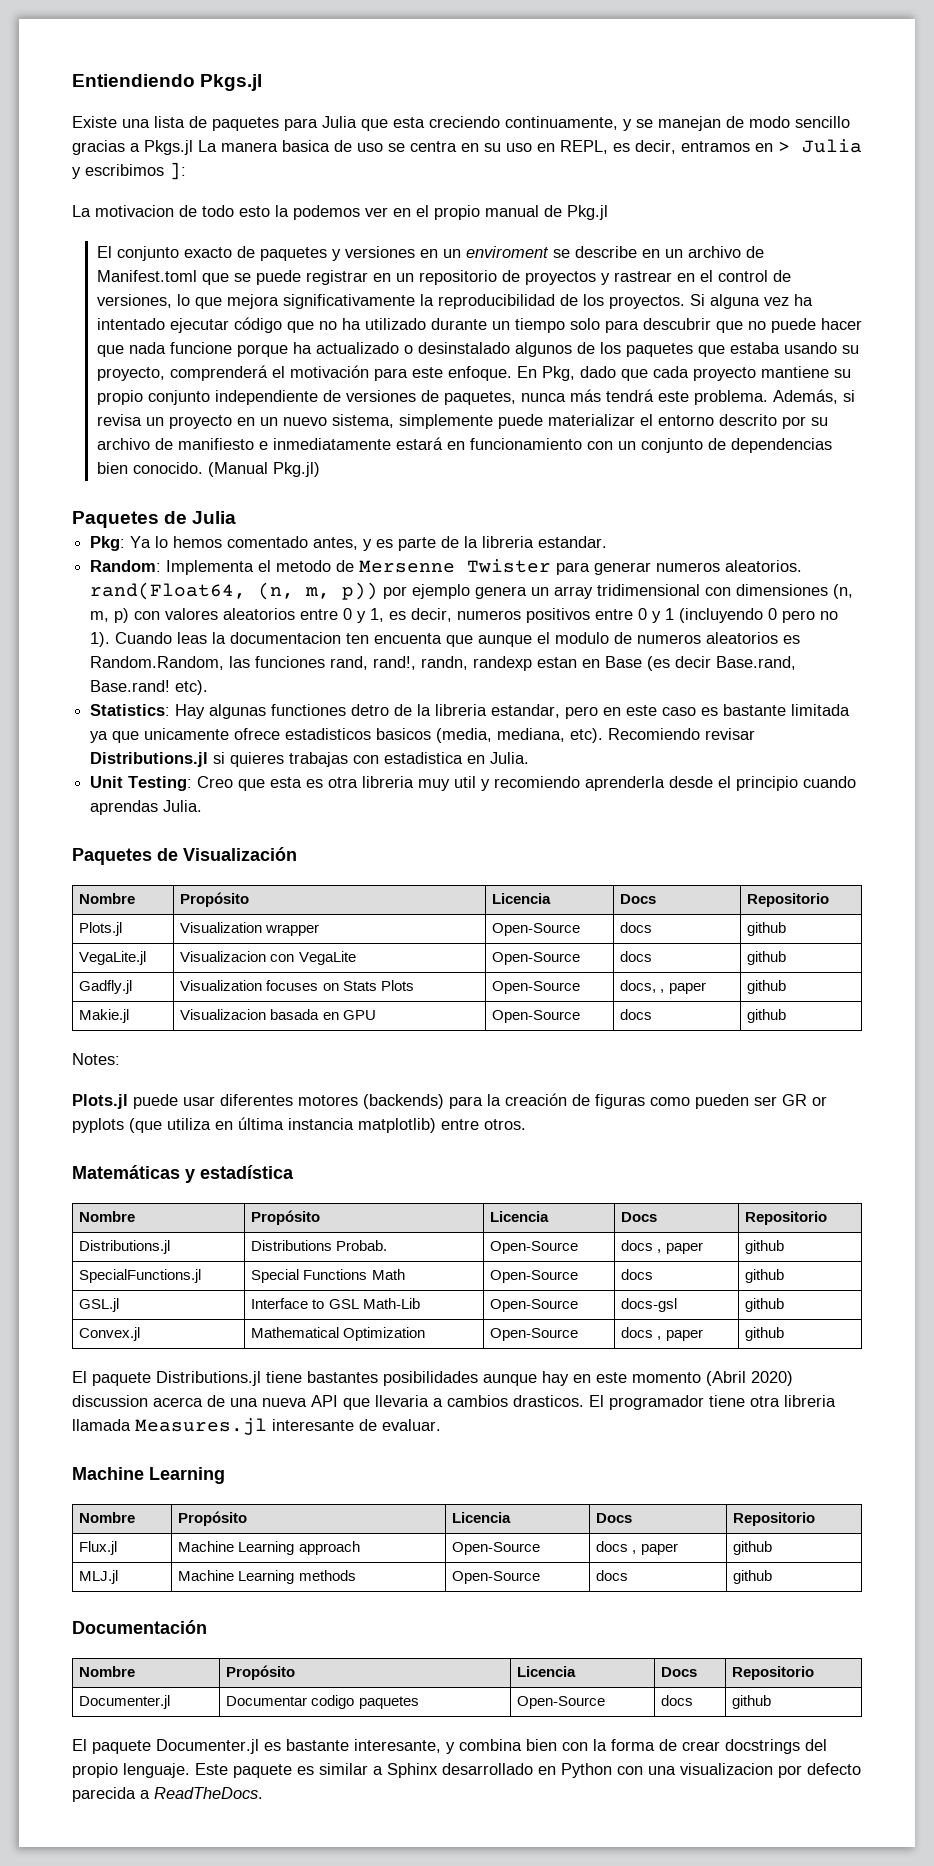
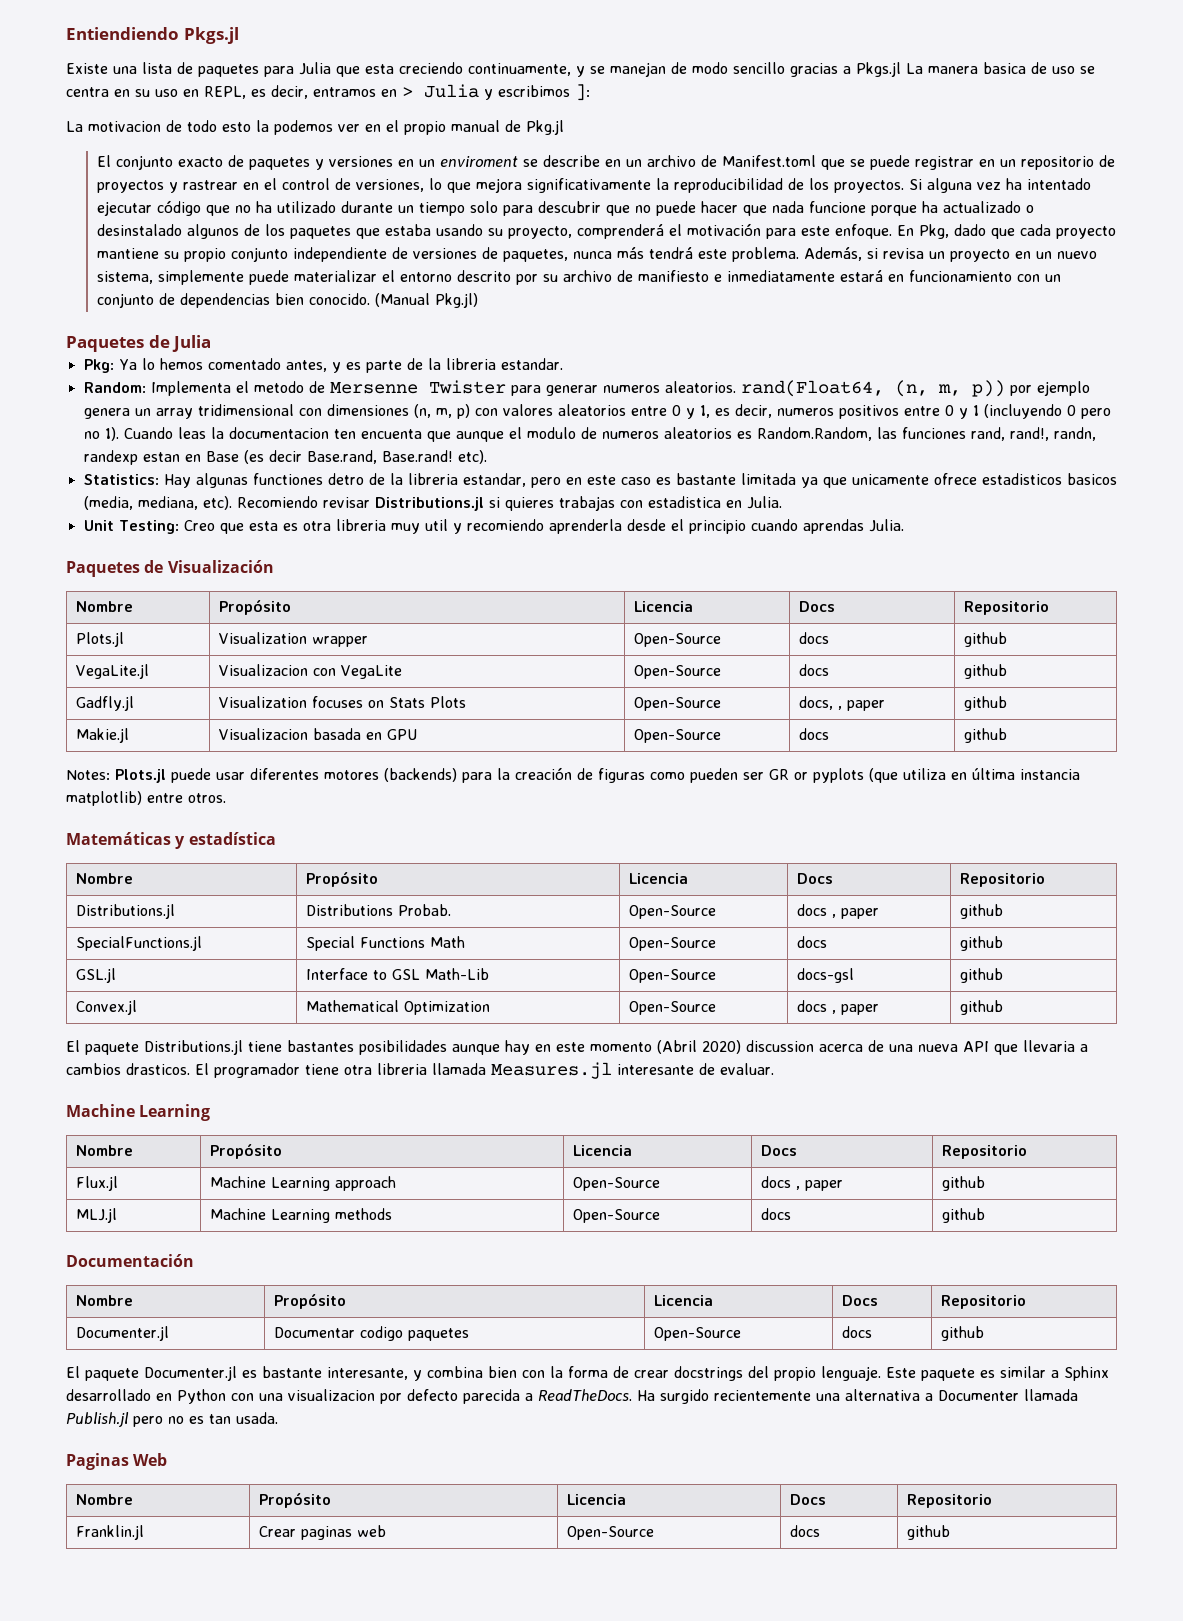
(120, 1059) // -> (110, 775) none
(263, 1793) none -> [637,1389,1078,1404] [66,1412,278,1427] [66,1453,168,1470] [75,1494,133,1505] [258,1493,331,1508] [566,1494,626,1505] [789,1494,826,1505] [906,1494,992,1508] [75,1525,144,1540] [258,1525,386,1540] [566,1526,654,1540] [789,1525,820,1537] [906,1525,950,1540] Ha surgido recientemente una alternativa a Documenter llamada Publish.jl pero no es tan usada. // Paginas Web // Nombre | Propósito | Licencia | Docs | Repositorio // Franklin.jl | Crear paginas web | Open-Source | docs | github

